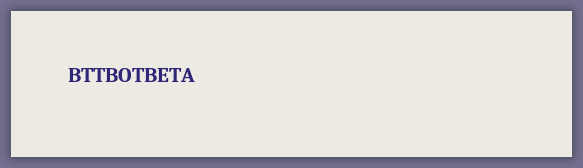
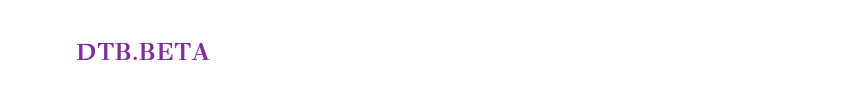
[68,68,195,82] BTTBOTBETA -> [76,43,210,61] DTB.BETA

